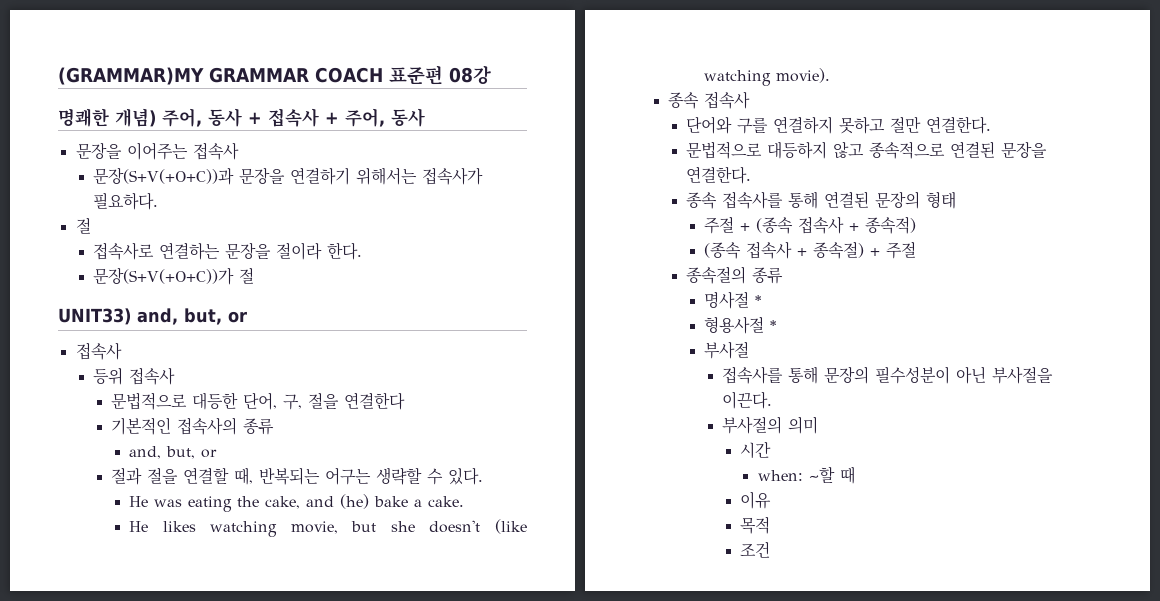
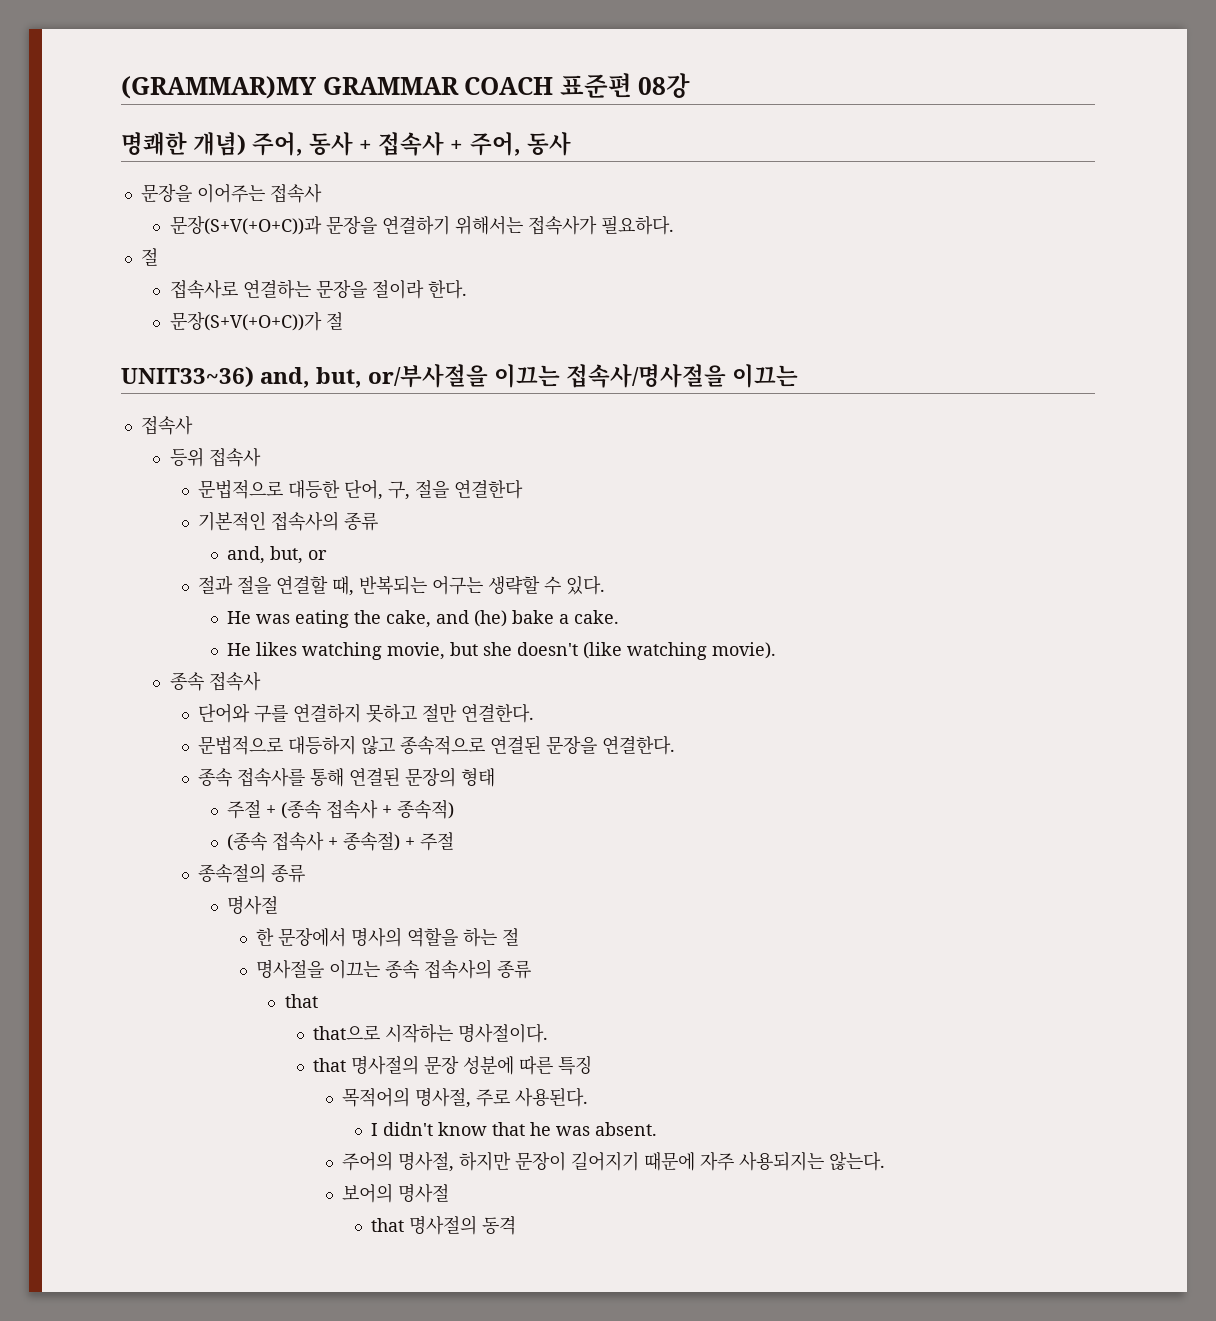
[58,308,247,325] UNIT33) and, but, or -> [121,364,799,388] UNIT33~36) and, but, or/부사절을 이끄는 접속사/명사절을 이끄는
[755,295,762,306] [704,316,777,334] [704,341,750,359] [722,366,1054,384] [722,391,773,409] [722,416,819,434] [739,441,771,458] [757,466,855,484] [739,491,771,509] [739,516,770,534] [739,541,770,558] * // 형용사절 * // 부사절 // 접속사를 통해 문장의 필수성분이 아닌 부사절을 이끈다. // 부사절의 의미 // 시간 // when: ~할 때 // 이유 // 목적 // 조건 -> [255,927,519,947] [255,959,531,979] [284,994,318,1008] [313,1023,549,1043] [313,1055,593,1075] [342,1087,589,1108] [371,1122,658,1136] [342,1151,886,1172] [342,1183,450,1203] [371,1215,517,1235] // 한 문장에서 명사의 역할을 하는 절 // 명사절을 이끄는 종속 접속사의 종류 // that // that으로 시작하는 명사절이다. // that 명사절의 문장 성분에 따른 특징 // 목적어의 명사절, 주로 사용된다. // I didn't know that he was absent. // 주어의 명사절, 하지만 문장이 길어지기 때문에 자주 사용되지는 않는다. // 보어의 명사절 // that 명사절의 동격

